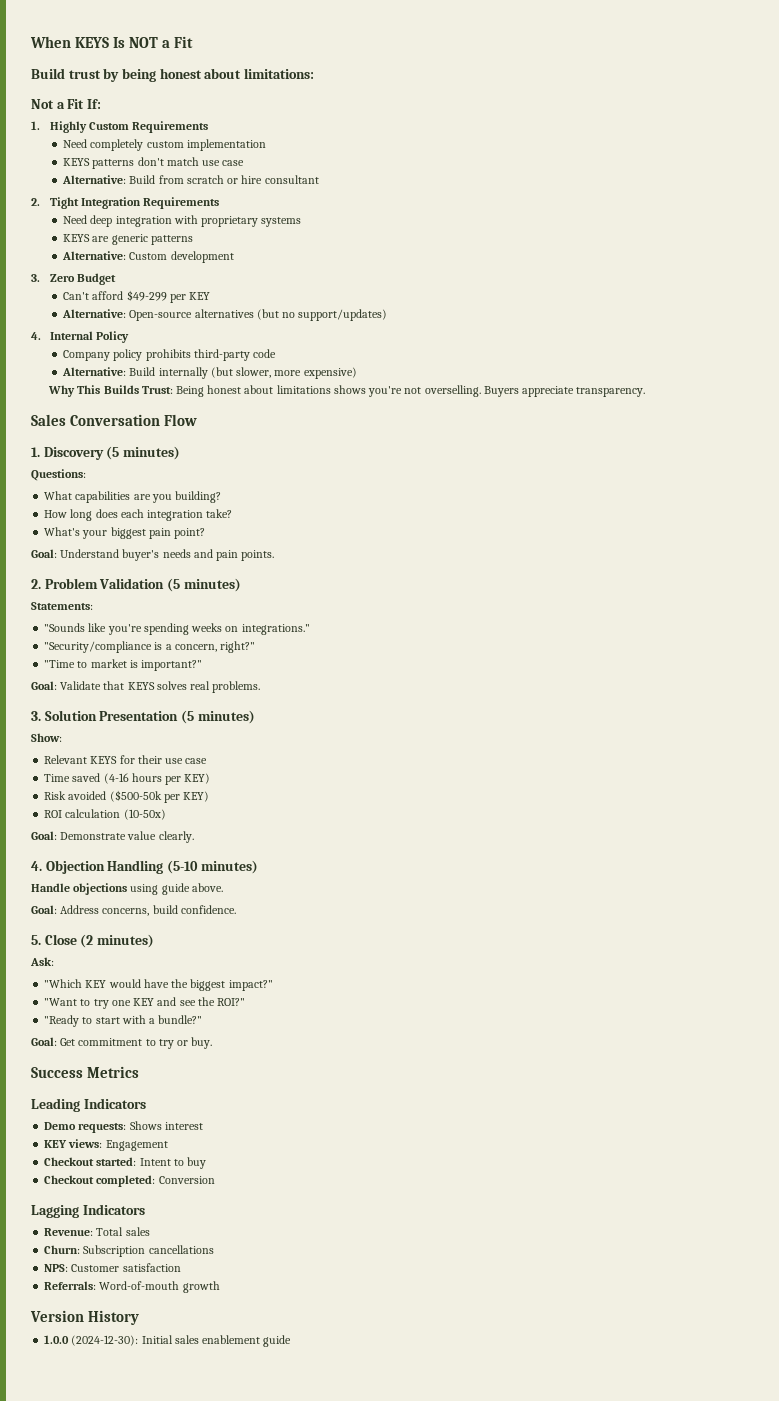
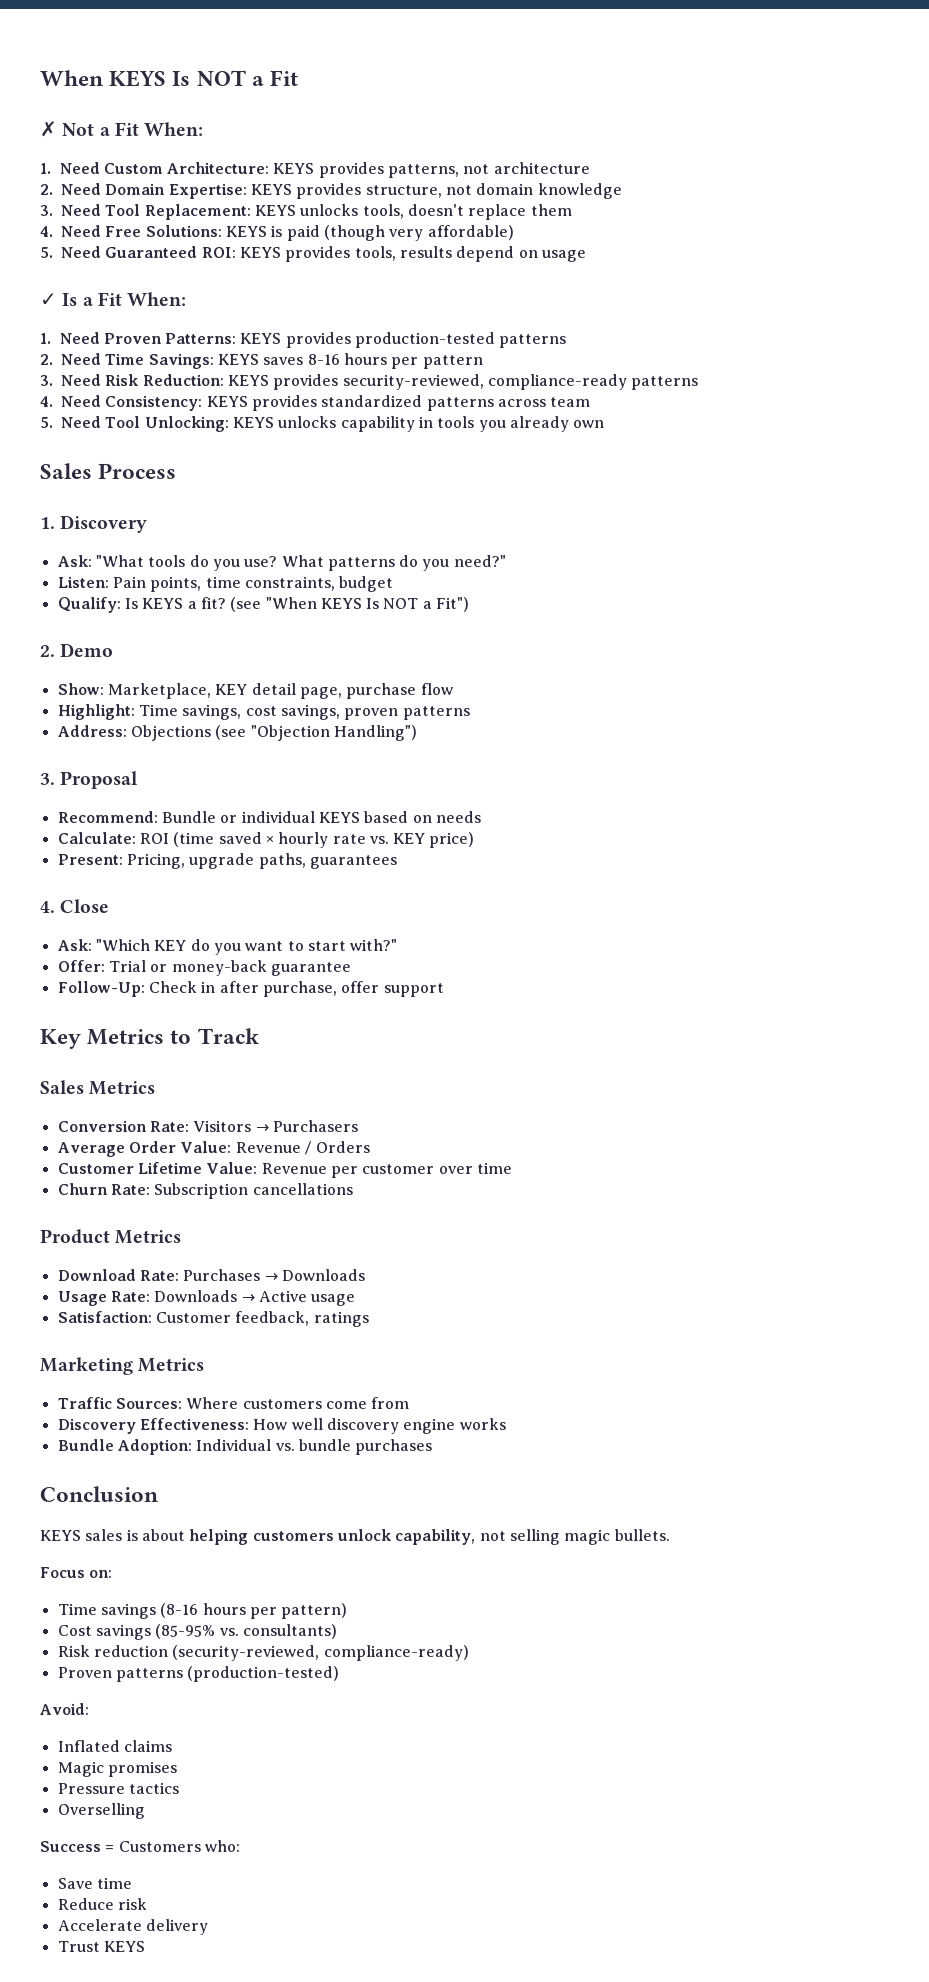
[31,68,314,82] Build trust by being honest about limitations: // -> [40,121,57,137] ✗
[86,99,101,109] [31,121,209,133] [63,139,266,151] [63,157,245,169] [62,175,319,184] [31,197,220,209] [63,215,302,227] [63,234,193,245] [62,251,234,263] [31,273,117,285] [63,290,211,303] [62,309,388,321] [31,331,130,343] [63,349,277,361] [62,367,357,379] [48,385,646,397] [31,414,198,426] If: // 1. Highly Custom Requirements // Need completely custom implementation // KEYS patterns don't match use case // Alternative: Build from scratch or hire consultant // 2. Tight Integration Requirements // Need deep integration with proprietary systems // KEYS are generic patterns // Alternative: Custom development // 3. Zero Budget // Can't afford $49-299 per KEY // Alternative: Open-source alternatives (but no support/updates) // 4. Internal Policy // Company policy prohibits third-party code // Alternative: Build internally (but slower, more expensive) // Why This Builds Trust: Being honest about limitations shows you're not overselling. Buyers appreciate transparency. // Sales Conversation Flow -> [144,122,204,136] [40,162,590,178] [40,183,622,199] [40,204,572,220] [40,225,514,241] [40,246,586,262] [40,292,187,306] [40,332,567,348] [40,353,483,369] [40,374,699,390] [40,395,591,411] [40,416,605,432] [40,463,177,479] When: // 1. Need Custom Architecture: KEYS provides patterns, not architecture // 2. Need Domain Expertise: KEYS provides structure, not domain knowledge // 3. Need Tool Replacement: KEYS unlocks tools, doesn't replace them // 4. Need Free Solutions: KEYS is paid (though very affordable) // 5. Need Guaranteed ROI: KEYS provides tools, results depend on usage // ✓ Is a Fit When: // 1. Need Proven Patterns: KEYS provides production-tested patterns // 2. Need Time Savings: KEYS saves 8-16 hours per pattern // 3. Need Risk Reduction: KEYS provides security-reviewed, compliance-ready patterns // 4. Need Consistency: KEYS provides standardized patterns across team // 5. Need Tool Unlocking: KEYS unlocks capability in tools you already own // Sales Process
[106,446,180,460] [31,469,86,481] [44,491,222,503] [44,509,233,521] [44,527,206,539] [31,549,275,561] [31,578,241,592] [31,602,93,610] [44,623,310,635] [44,641,256,653] [44,659,203,671] [31,681,261,693] [31,710,255,724] [31,733,62,742] [44,755,208,764] [44,773,211,785] [44,790,210,803] [44,809,166,820] [31,831,194,843] [31,860,258,874] [31,883,223,895] [31,905,236,916] [31,935,41,945] (5 minutes) // Questions: // What capabilities are you building? // How long does each integration take? // What's your biggest pain point? // Goal: Understand buyer's needs and pain points. // 2. Problem Validation (5 minutes) // Statements: // "Sounds like you're spending weeks on integrations." // "Security/compliance is a concern, right?" // "Time to market is important?" // Goal: Validate that KEYS solves real problems. // 3. Solution Presentation (5 minutes) // Show: // Relevant KEYS for their use case // Time saved (4-16 hours per KEY) // Risk avoided ($500-50k per KEY) // ROI calculation (10-50x) // Goal: Demonstrate value clearly. // 4. Objection Handling (5-10 minutes) // Handle objections using guide above. // Goal: Address concerns, build confidence. // 5. -> [57,555,506,571] [57,576,394,592] [57,597,470,613] [40,643,114,657] [57,683,453,699] [57,704,470,720] [57,725,417,741] [40,771,139,789] [57,811,481,823] [57,832,475,848] [57,853,397,869] [40,901,55,913] // Ask: "What tools do you use? What patterns do you need?" // Listen: Pain points, time constraints, budget // Qualify: Is KEYS a fit? (see "When KEYS Is NOT a Fit") // 2. Demo // Show: Marketplace, KEY detail page, purchase flow // Highlight: Time savings, cost savings, proven patterns // Address: Objections (see "Objection Handling") // 3. Proposal // Recommend: Bundle or individual KEYS based on needs // Calculate: ROI (time saved × hourly rate vs. KEY price) // Present: Pricing, upgrade paths, guarantees // 4.
[80,934,154,948] [30,957,54,966] (2 minutes) // Ask: // -> [57,939,92,951] // Ask:
[108,979,273,991] [44,997,246,1009] [44,1015,203,1027] [31,1037,213,1049] [31,1066,140,1078] [31,1098,146,1112] [44,1121,203,1133] [44,1139,168,1151] [44,1157,207,1169] [44,1175,215,1187] [31,1204,145,1218] [44,1227,150,1236] [44,1245,214,1257] [44,1263,181,1272] [44,1281,220,1293] [30,1310,140,1325] [44,1335,292,1347] would have the biggest impact?" // "Want to try one KEY and see the ROI?" // "Ready to start with a bundle?" // Goal: Get commitment to try or buy. // Success Metrics // Leading Indicators // Demo requests: Shows interest // KEY views: Engagement // Checkout started: Intent to buy // Checkout completed: Conversion // Lagging Indicators // Revenue: Total sales // Churn: Subscription cancellations // NPS: Customer satisfaction // Referrals: Word-of-mouth growth // Version History // 1.0.0 (2024-12-30): Initial sales enablement guide -> [190,939,398,955] [57,960,351,976] [57,981,444,997] [40,1028,259,1049] [40,1080,156,1095] [57,1120,358,1132] [57,1141,371,1157] [57,1162,512,1178] [57,1183,353,1199] [40,1229,182,1244] [57,1269,365,1281] [57,1290,356,1306] [57,1311,369,1327] [40,1357,205,1375] [57,1397,410,1409] [57,1418,506,1434] [57,1439,433,1455] [40,1486,158,1502] [40,1529,670,1545] [40,1567,113,1578] [57,1603,348,1619] [57,1624,337,1640] [57,1645,469,1661] [57,1666,340,1682] [40,1703,89,1715] [57,1740,172,1752] [57,1761,177,1777] [57,1782,179,1794] [57,1803,145,1819] [40,1840,240,1852] [57,1877,132,1889] [57,1898,147,1910] [57,1919,208,1935] [57,1941,145,1952] do you want to start with?" // Offer: Trial or money-back guarantee // Follow-Up: Check in after purchase, offer support // Key Metrics to Track // Sales Metrics // Conversion Rate: Visitors → Purchasers // Average Order Value: Revenue / Orders // Customer Lifetime Value: Revenue per customer over time // Churn Rate: Subscription cancellations // Product Metrics // Download Rate: Purchases → Downloads // Usage Rate: Downloads → Active usage // Satisfaction: Customer feedback, ratings // Marketing Metrics // Traffic Sources: Where customers come from // Discovery Effectiveness: How well discovery engine works // Bundle Adoption: Individual vs. bundle purchases // Conclusion // KEYS sales is about helping customers unlock capability, not selling magic bullets. // Focus on: // Time savings (8-16 hours per pattern) // Cost savings (85-95% vs. consultants) // Risk reduction (security-reviewed, compliance-ready) // Proven patterns (production-tested) // Avoid: // Inflated claims // Magic promises // Pressure tactics // Overselling // Success = Customers who: // Save time // Reduce risk // Accelerate delivery // Trust KEYS

